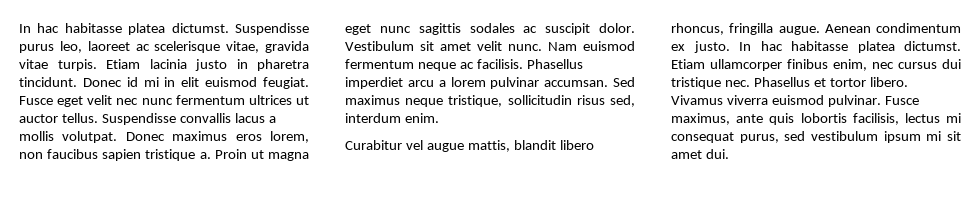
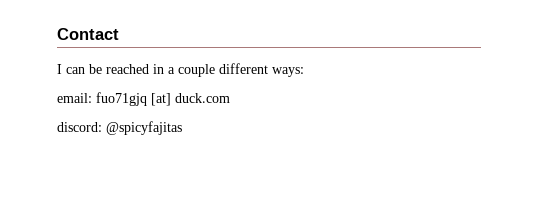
[19,23,309,35] [19,41,309,53] [19,59,309,71] [19,77,309,89] [19,95,310,107] [19,113,276,125] [19,131,309,143] [19,149,309,161] [345,23,635,35] [345,41,635,51] [345,59,583,71] [345,77,635,89] [345,95,635,107] [345,113,439,123] [345,140,594,152] [671,23,961,35] [671,41,961,53] [671,59,961,71] [671,77,908,89] [671,95,919,107] [671,113,961,125] [671,131,961,143] [671,149,729,159] In hac habitasse platea dictumst. Suspendisse purus leo, laoreet ac scelerisque vitae, gravida vitae turpis. Etiam lacinia justo in pharetra tincidunt. Donec id mi in elit euismod feugiat. Fusce eget velit nec nunc fermentum ultrices ut auctor tellus. Suspendisse convallis lacus a mollis volutpat. Donec maximus eros lorem, non faucibus sapien tristique a. Proin ut magna eget nunc sagittis sodales ac suscipit dolor. Vestibulum sit amet velit nunc. Nam euismod fermentum neque ac facilisis. Phasellus imperdiet arcu a lorem pulvinar accumsan. Sed maximus neque tristique, sollicitudin risus sed, interdum enim. // Curabitur vel augue mattis, blandit libero rhoncus, fringilla augue. Aenean condimentum ex justo. In hac habitasse platea dictumst. Etiam ullamcorper finibus enim, nec cursus dui tristique nec. Phasellus et tortor libero. Vivamus viverra euismod pulvinar. Fusce maximus, ante quis lobortis facilisis, lectus mi consequat purus, sed vestibulum ipsum mi sit amet dui. -> [57,28,119,40] [57,63,304,77] [57,92,230,106] [57,121,182,135] Contact // I can be reached in a couple different ways: // email: fuo71gjq [at] duck.com // discord: @spicyfajitas

